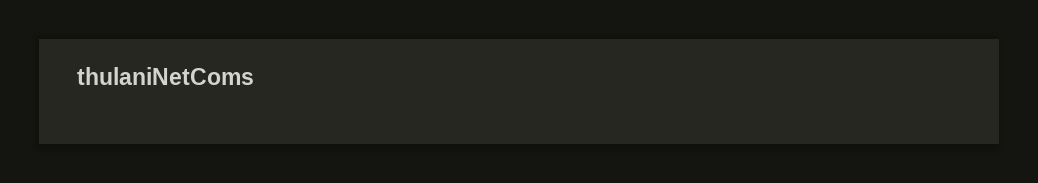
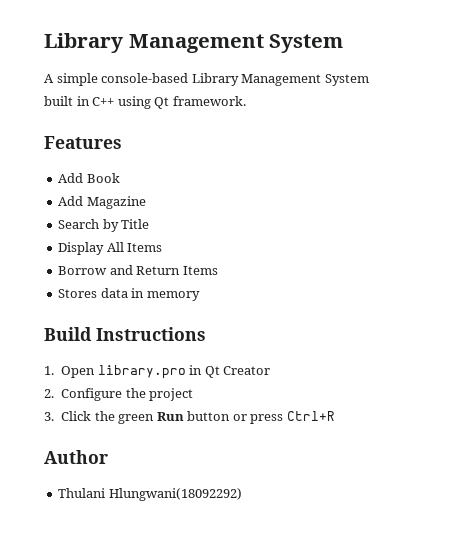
[77,67,254,85] thulaniNetComs -> [44,33,344,53] [44,73,369,86] [44,96,246,109] [44,136,122,149] [58,173,120,183] [58,196,146,209] [58,219,150,232] [58,242,163,255] [58,265,218,275] [58,288,200,301] [44,327,206,341] [44,365,271,379] [44,388,194,401] [44,411,335,424] [44,450,108,464] [58,488,242,501] Library Management System // A simple console-based Library Management System built in C++ using Qt framework. // Features // Add Book // Add Magazine // Search by Title // Display All Items // Borrow and Return Items // Stores data in memory // Build Instructions // 1. Open library.pro in Qt Creator // 2. Configure the project // 3. Click the green Run button or press Ctrl+R // Author // Thulani Hlungwani(18092292)

